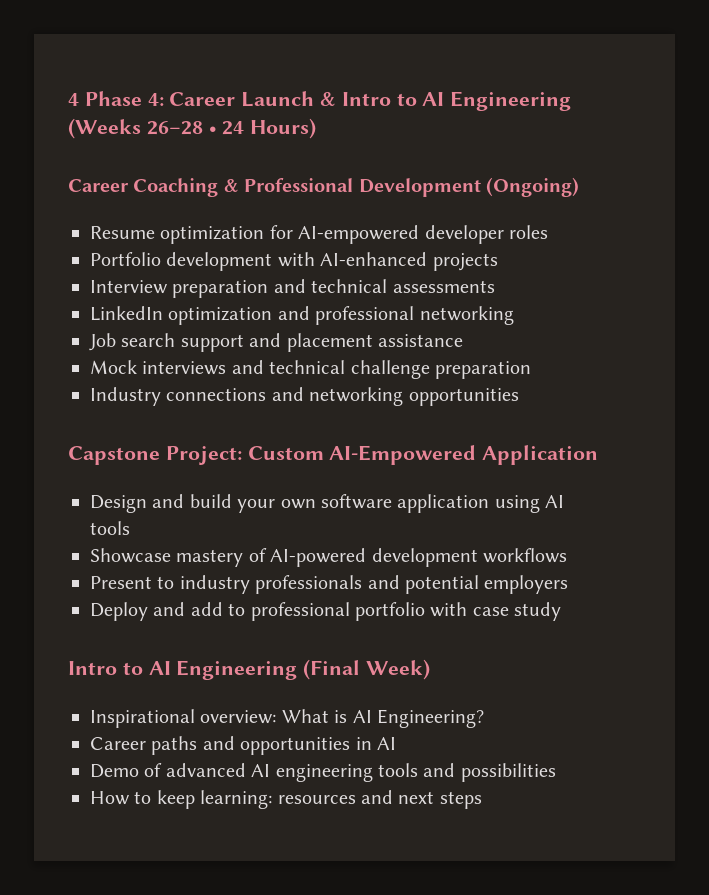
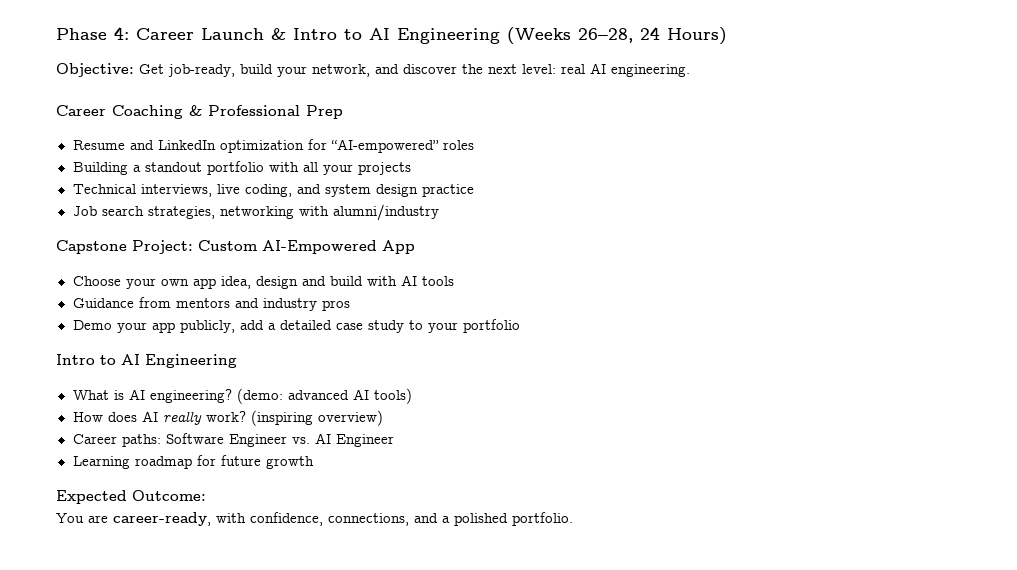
[68,93,79,106] 4 -> (56, 34) none
[146,121,217,135] 26–28 • -> [578,28,633,43] 26–28,
(317, 128) none -> [56,63,690,77] // Objective: Get job-ready, build your network, and discover the next level: real AI engineering.
[358,177,579,197] Development (Ongoing) -> [306,105,343,119] Prep
[160,225,548,244] [90,252,498,271] [90,279,495,298] [90,306,514,325] [89,333,463,352] [90,360,531,379] [90,387,519,406] [68,445,599,465] [90,494,565,513] [90,521,130,535] [90,548,567,567] [90,575,569,594] [90,602,468,621] optimization for AI-empowered developer roles // Portfolio development with AI-enhanced projects // Interview preparation and technical assessments // LinkedIn optimization and professional networking // Job search support and placement assistance // Mock interviews and technical challenge preparation // Industry connections and networking opportunities // Capstone Project: Custom AI-Empowered Application // Design and build your own software application using AI tools // Showcase mastery of AI-powered development workflows // Present to industry professionals and potential employers // Deploy and add to professional portfolio with -> [129,139,474,153] [72,161,411,175] [72,184,474,197] [72,204,439,221] [56,240,415,254] [72,275,454,289] [72,297,350,311] [72,320,332,333] and LinkedIn optimization for “AI-empowered” roles // Building a standout portfolio with all your projects // Technical interviews, live coding, and system design practice // Job search strategies, networking with alumni/industry // Capstone Project: Custom AI-Empowered App // Choose your own app idea, design and build with AI tools // Guidance from mentors and industry pros // Demo your app publicly, add a detailed
[68,659,431,680] [90,709,484,728] [90,736,396,755] [90,763,556,782] [90,790,482,809] // Intro to AI Engineering (Final Week) // Inspirational overview: What is AI Engineering? // Career paths and opportunities in AI // Demo of advanced AI engineering tools and possibilities // How to keep learning: resources and next steps -> [408,319,520,333] [56,354,237,368] [72,388,412,404] [72,410,383,426] [72,433,394,447] [72,455,314,469] [56,490,206,504] [56,512,573,526] to your portfolio // Intro to AI Engineering // What is AI engineering? (demo: advanced AI tools) // How does AI really work? (inspiring overview) // Career paths: Software Engineer vs. AI Engineer // Learning roadmap for future growth // Expected Outcome: // You are career-ready, with confidence, connections, and a polished portfolio.

